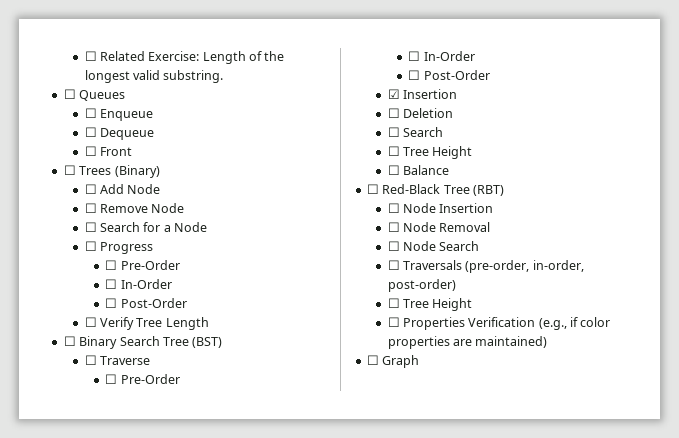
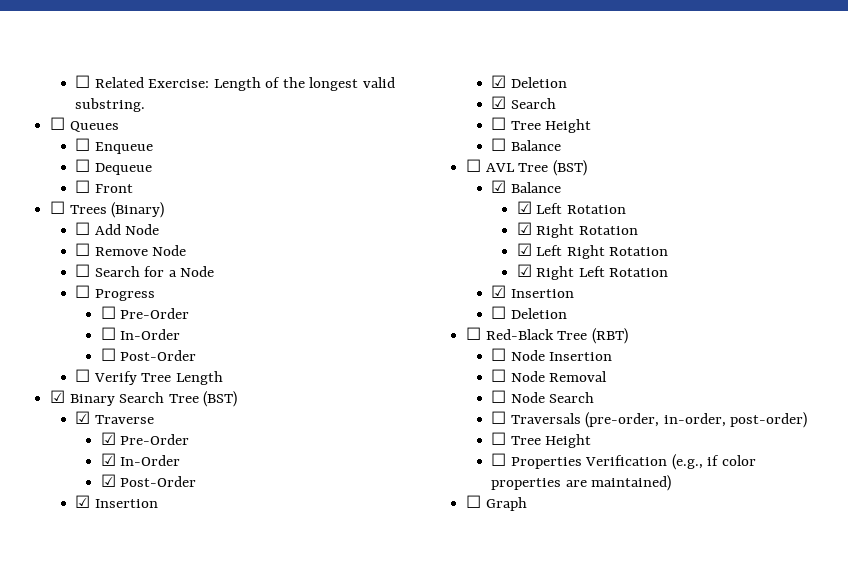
[63,336,76,346] ☐ -> [50,390,66,403] ☑
[84,355,97,365] ☐ -> [75,411,91,424] ☑
[105,374,180,384] [408,51,475,61] [408,70,421,80] ☐ Pre-Order // ☐ In-Order // ☐ -> [100,432,190,445] [100,453,181,466] [100,474,116,487] ☑ Pre-Order // ☑ In-Order // ☑
[387,108,453,118] [387,127,400,137] ☐ Deletion // ☐ -> [491,75,567,88] [491,96,507,109] ☑ Deletion // ☑
(449, 170) none -> [466,159,587,176] [491,180,561,193] [516,201,626,214] [516,222,638,238] [516,243,669,259] [516,264,669,280] [491,285,574,298] [491,306,567,319] // ☐ AVL Tree (BST) // ☑ Balance // ☑ Left Rotation // ☑ Right Rotation // ☑ Left Right Rotation // ☑ Right Left Rotation // ☑ Insertion // ☐ Deletion

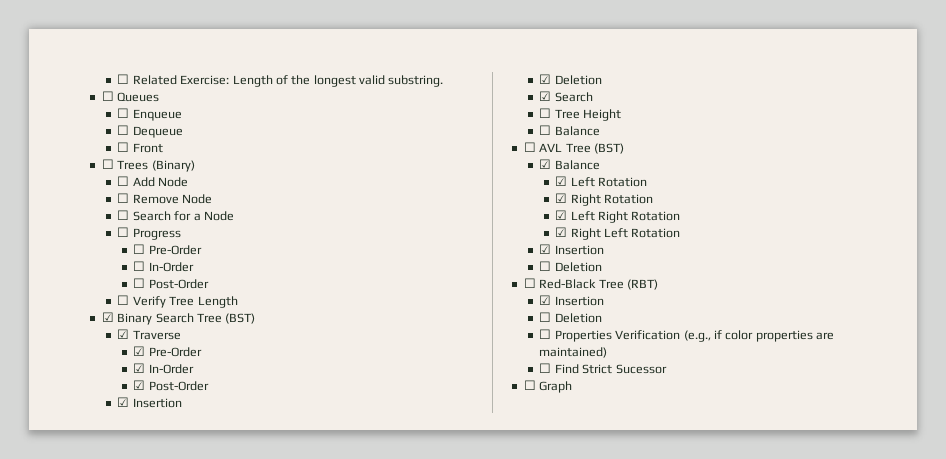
[491,348,613,361] [491,369,608,382] [491,390,595,403] [491,411,808,428] [491,432,592,448] ☐ Node Insertion // ☐ Node Removal // ☐ Node Search // ☐ Traversals (pre-order, in-order, post-order) // ☐ Tree Height -> [539,295,604,306] [539,312,602,323] ☑ Insertion // ☐ Deletion
(672, 483) none -> [539,363,667,374] // ☐ Find Strict Sucessor

